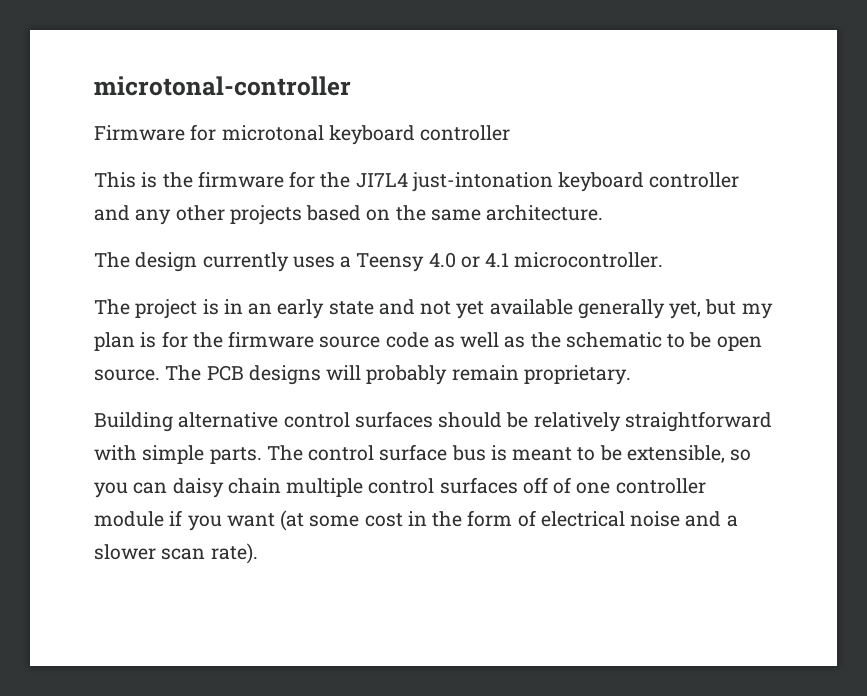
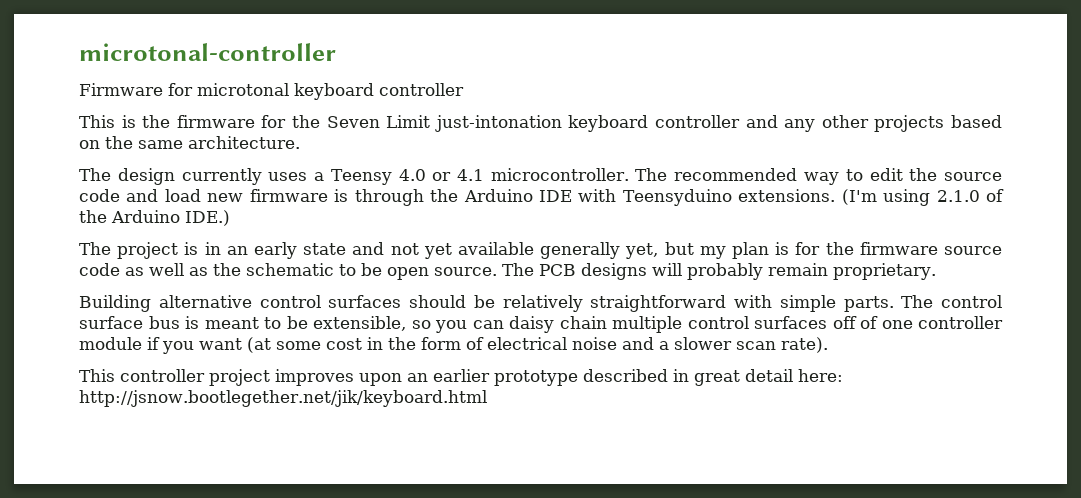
[355,173,408,188] JI7L4 -> [326,115,431,128] Seven Limit
(664, 260) none -> [635,168,1002,185] [79,189,1004,206] [79,210,230,226] The recommended way to edit the source code and load new firmware is through the Arduino IDE with Teensyduino extensions. (I'm using 2.1.0 of the Arduino IDE.)
(258, 553) none -> [79,369,843,386] [79,390,487,407] // This controller project improves upon an earlier prototype described in great detail here: http://jsnow.bootlegether.net/jik/keyboard.html

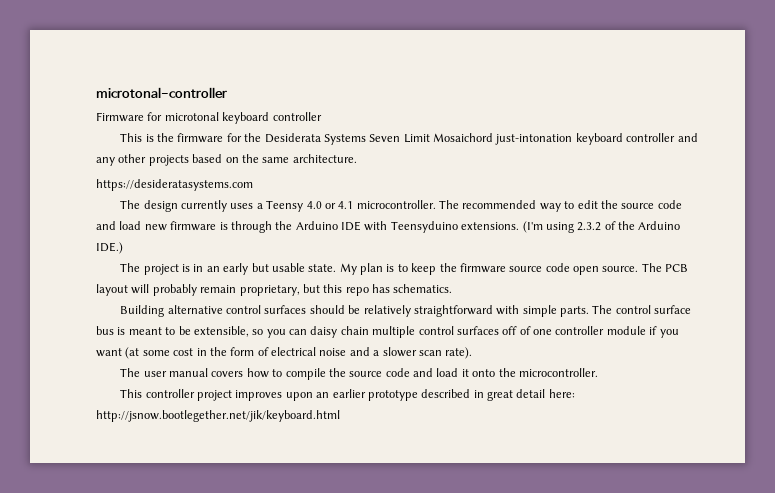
(320, 121) none -> [264,133,366,145] Desiderata Systems
(431, 121) none -> [433,133,494,142] Mosaichord
(300, 142) none -> [96,179,253,191] // https://desideratasystems.com
[936,190,980,202] 2.1.0 -> [577,222,602,231] 2.3.2
[303,242,1003,259] [79,263,382,276] state and not yet available generally yet, but my plan is for the firmware source code as well as the schematic to be -> [251,263,570,275] but usable state. My plan is to keep the firmware source code
[581,263,647,280] designs -> [96,284,128,296] layout
[833,263,936,280] proprietary. -> [239,284,453,296] proprietary, but this repo has schematics.
(828, 345) none -> [120,368,598,380] // The user manual covers how to compile the source code and load it onto the microcontroller.

